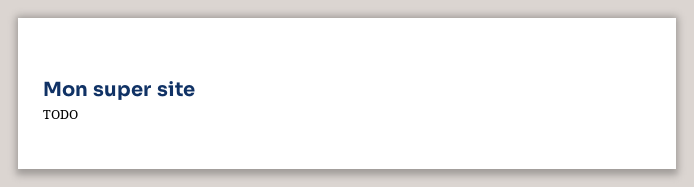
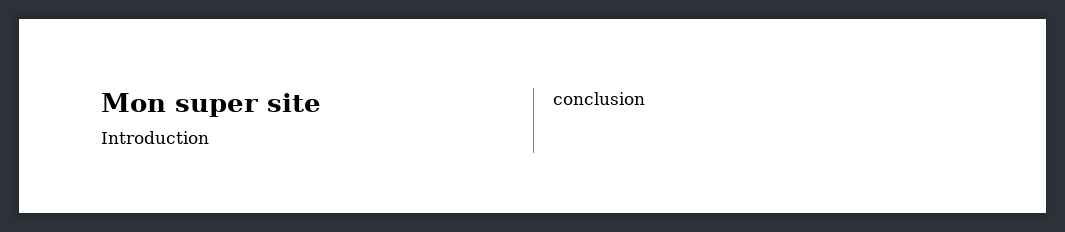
[43,110,78,119] TODO -> [101,131,209,144] [553,92,645,105] Introduction // conclusion

